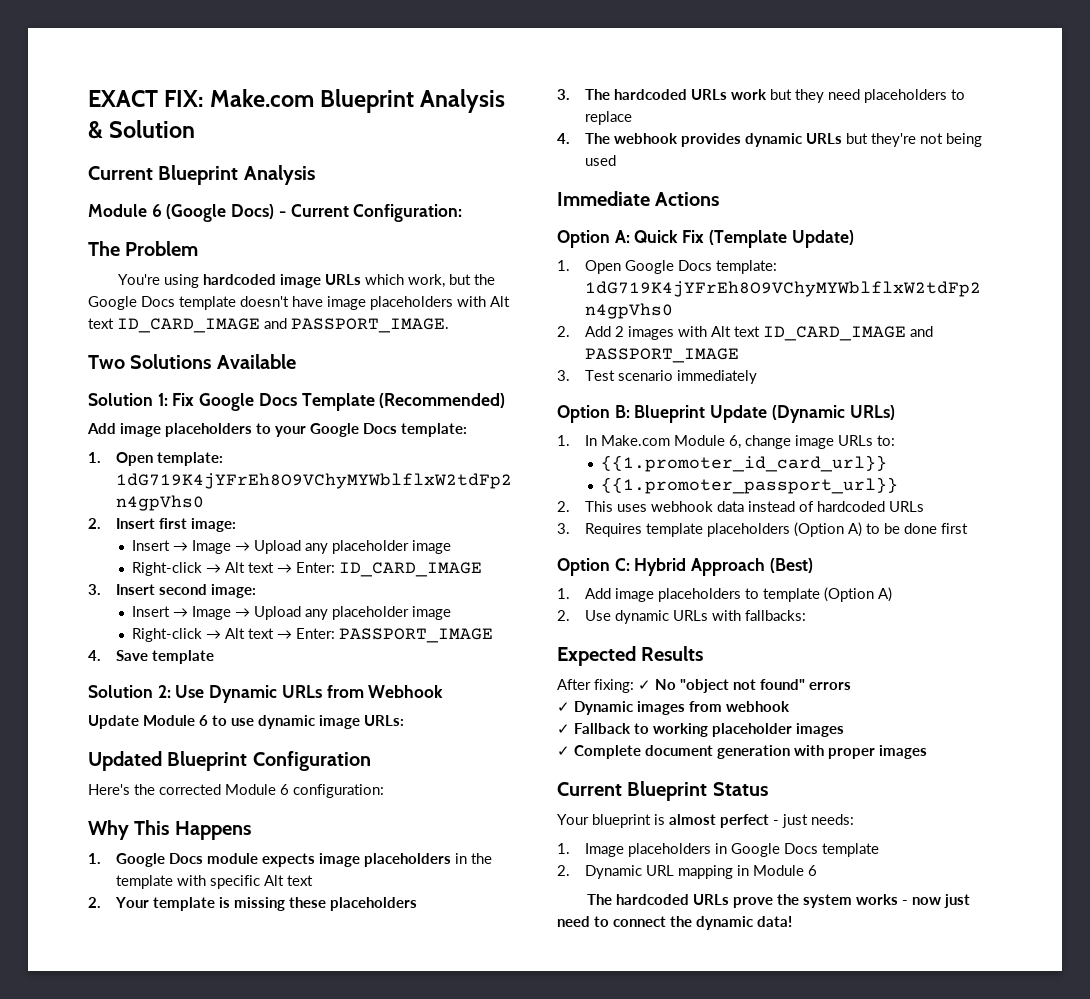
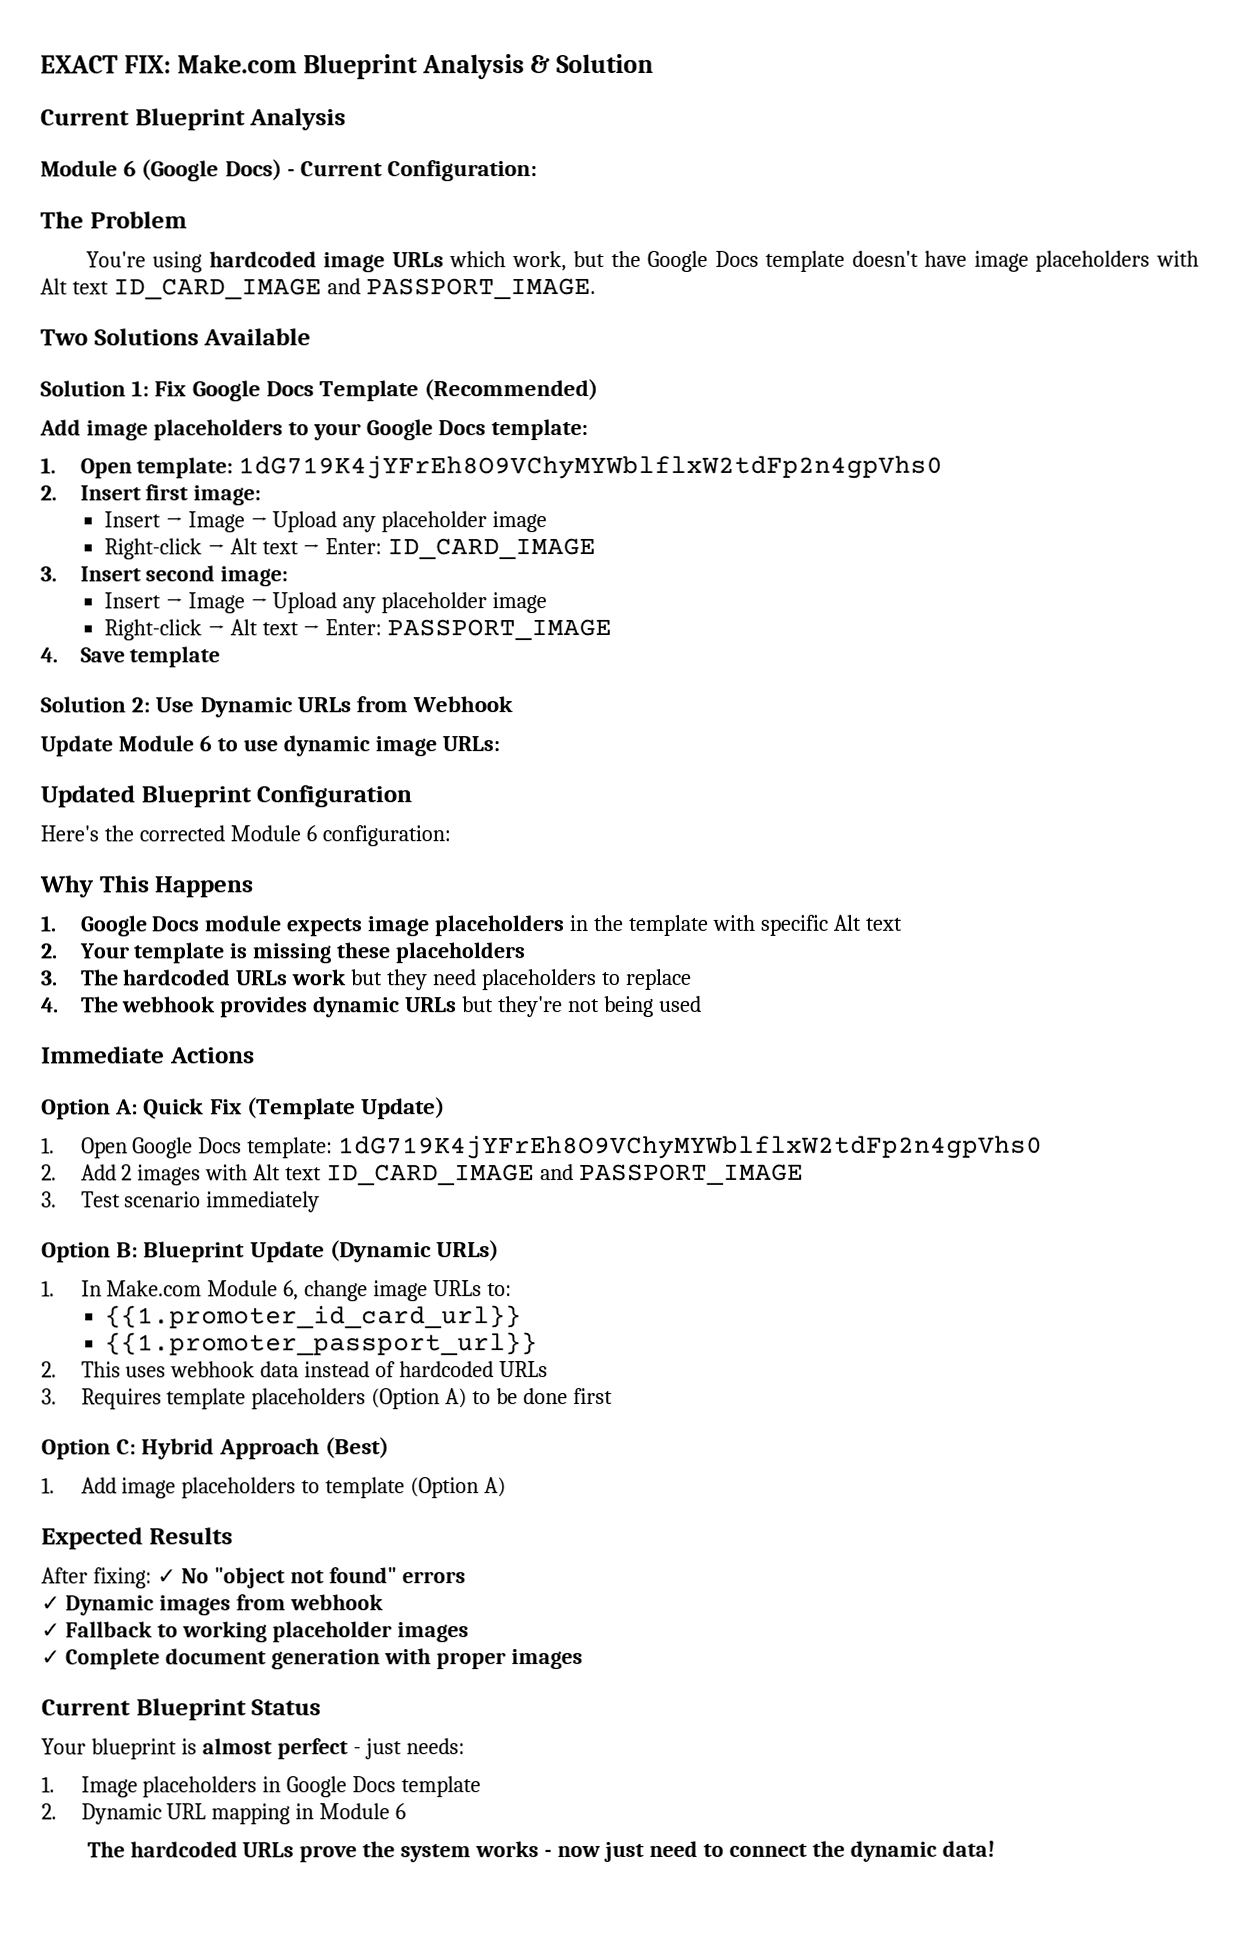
[557,610,806,624] // 2. Use dynamic URLs with fallbacks: -> (507, 1487) none

